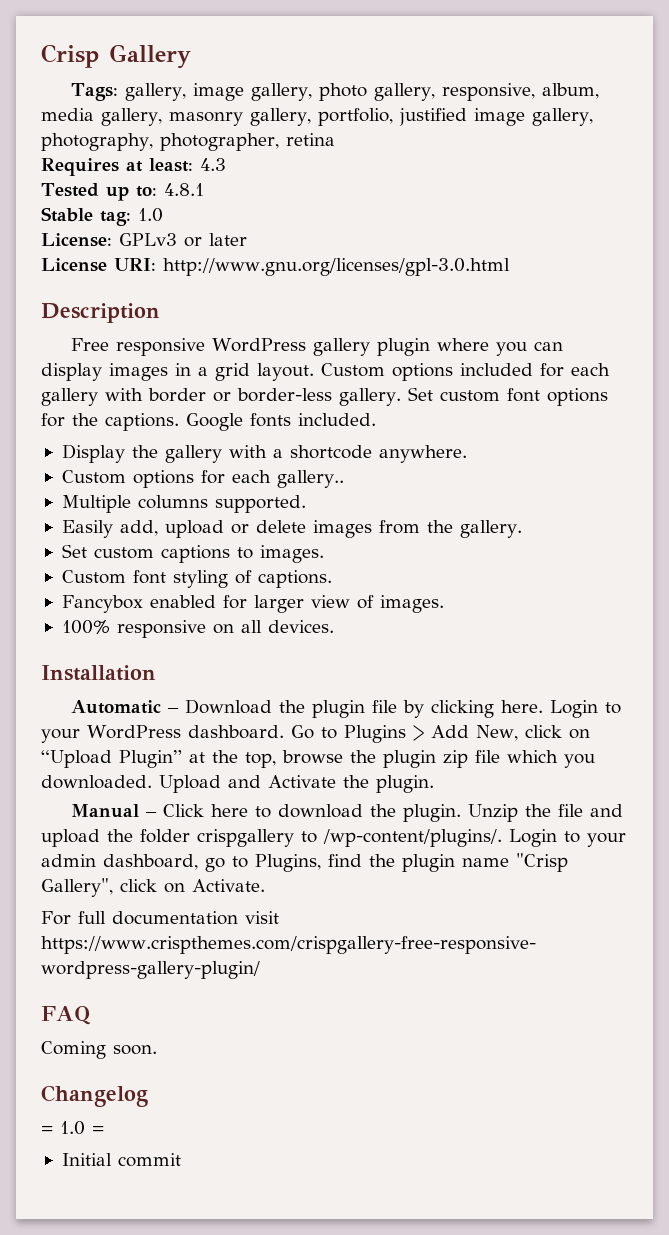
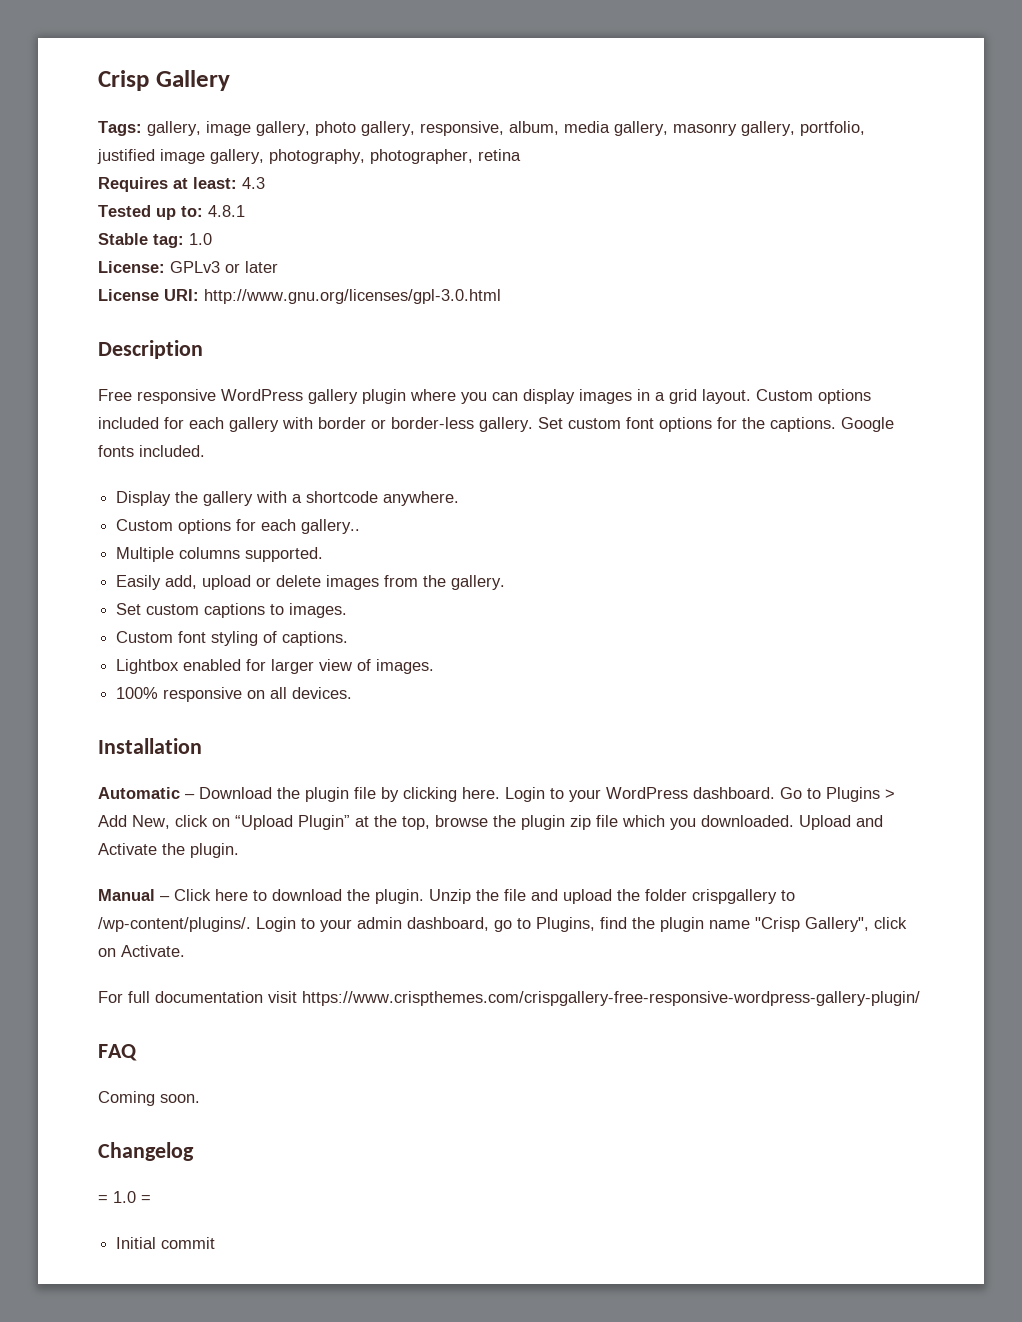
[61,595,143,613] Fancybox -> [116,659,180,674] Lightbox

